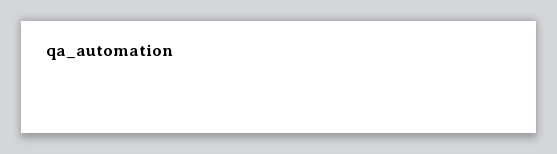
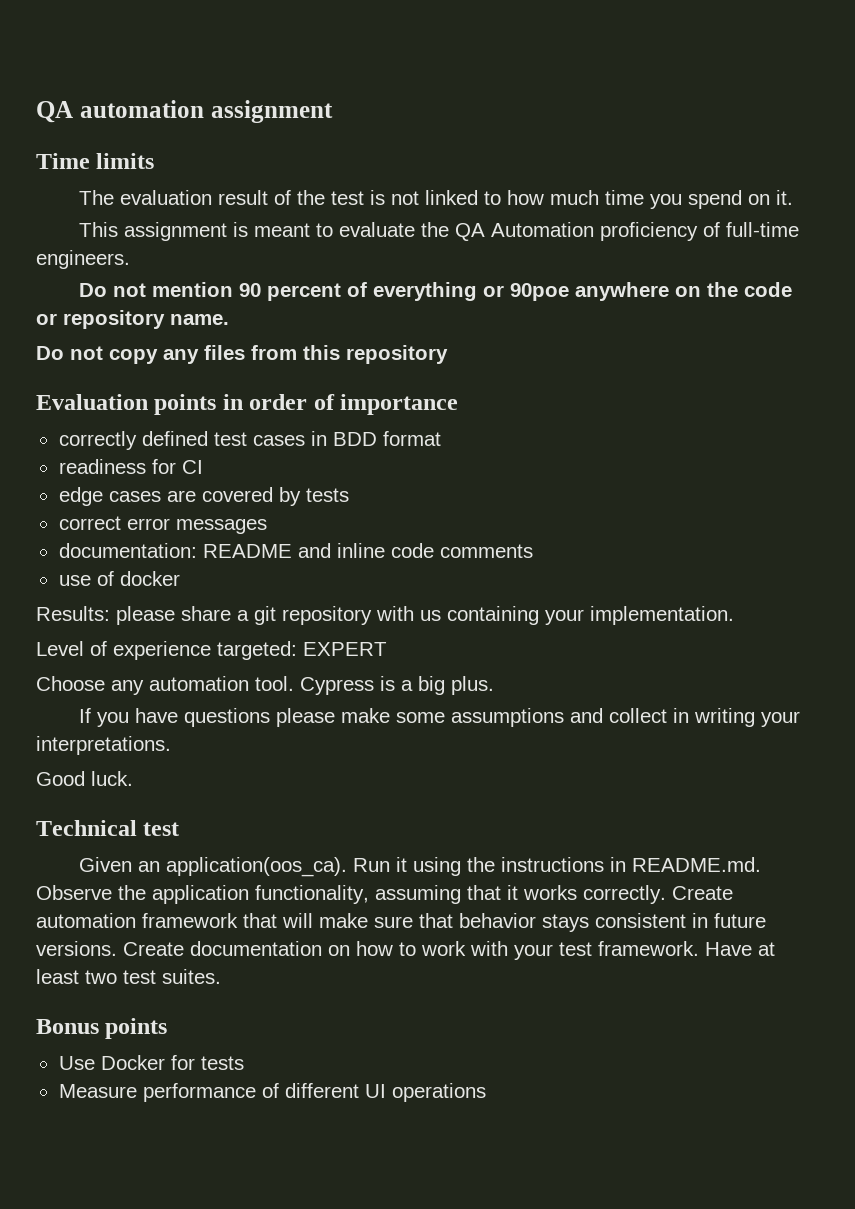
[46,44,173,60] qa_automation -> [36,100,333,123] [36,153,155,169] [79,190,794,209] [79,222,800,241] [36,250,130,269] [79,282,793,301] [36,310,229,329] [36,345,448,364] [36,394,459,415] [58,431,441,450] [58,459,203,474] [58,487,349,506] [58,516,267,534] [58,543,533,558] [58,571,180,586] [36,606,734,625] [36,641,387,660] [36,676,494,695] [79,708,801,727] [36,736,171,755] [36,771,133,786] [36,820,180,836] [79,857,762,877] [36,885,733,904] [36,913,766,932] [36,941,775,960] [36,969,221,984] [36,1018,168,1039] [58,1055,244,1070] [58,1083,486,1102] QA automation assignment // Time limits // The evaluation result of the test is not linked to how much time you spend on it. // This assignment is meant to evaluate the QA Automation proficiency of full-time engineers. // Do not mention 90 percent of everything or 90poe anywhere on the code or repository name. // Do not copy any files from this repository // Evaluation points in order of importance // correctly defined test cases in BDD format // readiness for CI // edge cases are covered by tests // correct error messages // documentation: README and inline code comments // use of docker // Results: please share a git repository with us containing your implementation. // Level of experience targeted: EXPERT // Choose any automation tool. Cypress is a big plus. // If you have questions please make some assumptions and collect in writing your interpretations. // Good luck. // Technical test // Given an application(oos_ca). Run it using the instructions in README.md. Observe the application functionality, assuming that it works correctly. Create automation framework that will make sure that behavior stays consistent in future versions. Create documentation on how to work with your test framework. Have at least two test suites. // Bonus points // Use Docker for tests // Measure performance of different UI operations

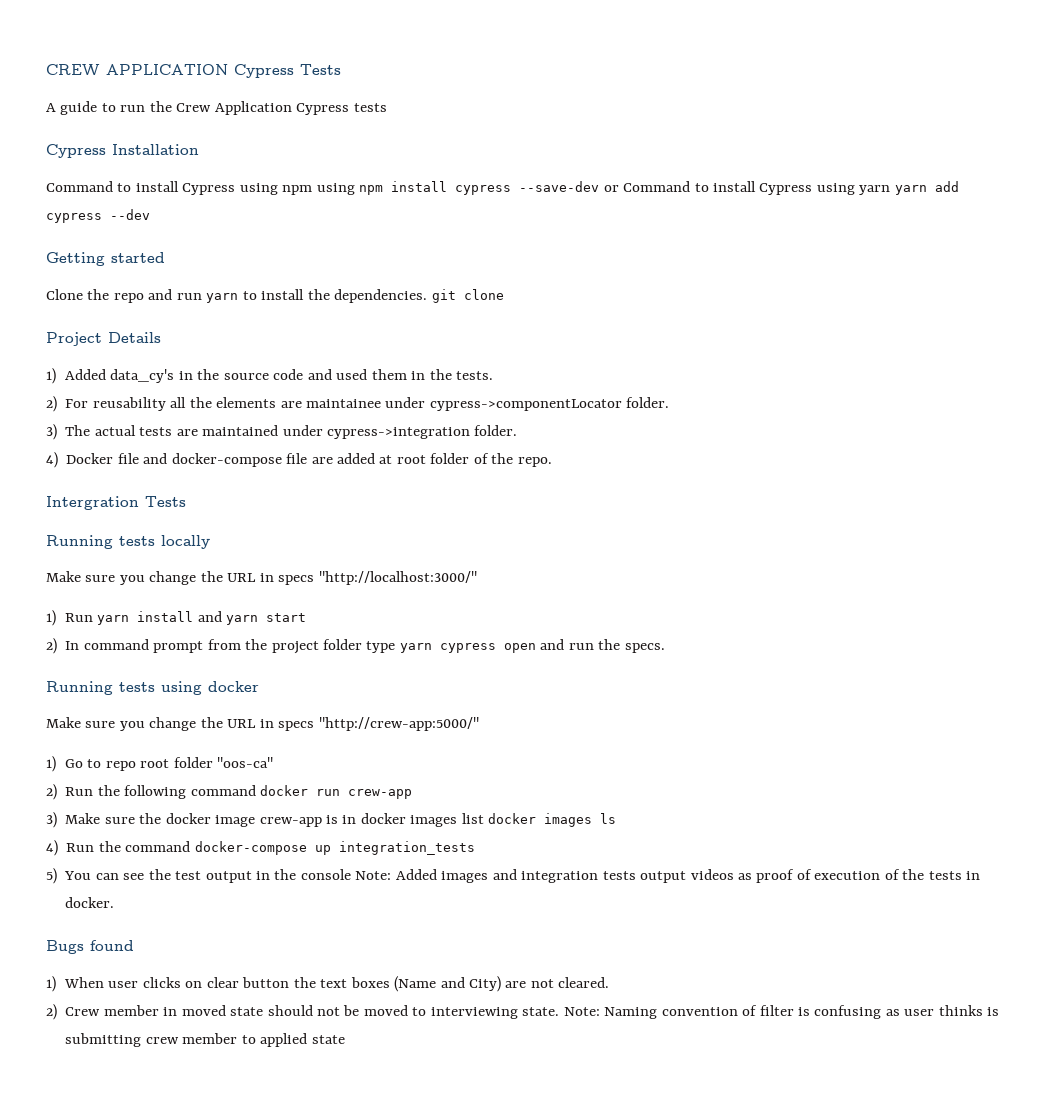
[36,100,333,123] [36,153,155,169] [79,190,794,209] [79,222,800,241] [36,250,130,269] [79,282,793,301] [36,310,229,329] [36,345,448,364] [36,394,459,415] [58,431,441,450] [58,459,203,474] [58,487,349,506] [58,516,267,534] [58,543,533,558] [58,571,180,586] [36,606,734,625] [36,641,387,660] [36,676,494,695] [79,708,801,727] [36,736,171,755] [36,771,133,786] [36,820,180,836] [79,857,762,877] [36,885,733,904] [36,913,766,932] [36,941,775,960] [36,969,221,984] [36,1018,168,1039] [58,1055,244,1070] [58,1083,486,1102] QA automation assignment // Time limits // The evaluation result of the test is not linked to how much time you spend on it. // This assignment is meant to evaluate the QA Automation proficiency of full-time engineers. // Do not mention 90 percent of everything or 90poe anywhere on the code or repository name. // Do not copy any files from this repository // Evaluation points in order of importance // correctly defined test cases in BDD format // readiness for CI // edge cases are covered by tests // correct error messages // documentation: README and inline code comments // use of docker // Results: please share a git repository with us containing your implementation. // Level of experience targeted: EXPERT // Choose any automation tool. Cypress is a big plus. // If you have questions please make some assumptions and collect in writing your interpretations. // Good luck. // Technical test // Given an application(oos_ca). Run it using the instructions in README.md. Observe the application functionality, assuming that it works correctly. Create automation framework that will make sure that behavior stays consistent in future versions. Create documentation on how to work with your test framework. Have at least two test suites. // Bonus points // Use Docker for tests // Measure performance of different UI operations -> [46,64,341,78] [46,101,387,115] [46,144,199,158] [46,181,959,195] [46,209,150,223] [46,252,165,266] [46,289,504,303] [46,332,161,346] [46,368,493,384] [46,396,670,412] [46,424,518,440] [46,452,552,468] [46,496,186,510] [46,535,210,549] [46,571,477,585] [46,610,307,626] [46,638,665,654] [46,681,259,695] [46,717,479,731] [46,756,274,772] [46,784,413,800] [46,812,617,828] [46,840,475,856] [46,868,981,884] [65,897,115,908] [46,940,134,954] [46,976,610,992] [46,1004,1000,1020] [65,1033,345,1047] CREW APPLICATION Cypress Tests // A guide to run the Crew Application Cypress tests // Cypress Installation // Command to install Cypress using npm using npm install cypress --save-dev or Command to install Cypress using yarn yarn add cypress --dev // Getting started // Clone the repo and run yarn to install the dependencies. git clone // Project Details // 1) Added data_cy's in the source code and used them in the tests. // 2) For reusability all the elements are maintainee under cypress->componentLocator folder. // 3) The actual tests are maintained under cypress->integration folder. // 4) Docker file and docker-compose file are added at root folder of the repo. // Intergration Tests // Running tests locally // Make sure you change the URL in specs "http://localhost:3000/" // 1) Run yarn install and yarn start // 2) In command prompt from the project folder type yarn cypress open and run the specs. // Running tests using docker // Make sure you change the URL in specs "http://crew-app:5000/" // 1) Go to repo root folder "oos-ca" // 2) Run the following command docker run crew-app // 3) Make sure the docker image crew-app is in docker images list docker images ls // 4) Run the command docker-compose up integration_tests // 5) You can see the test output in the console Note: Added images and integration tests output videos as proof of execution of the tests in docker. // Bugs found // 1) When user clicks on clear button the text boxes (Name and City) are not cleared. // 2) Crew member in moved state should not be moved to interviewing state. Note: Naming convention of filter is confusing as user thinks is submitting crew member to applied state

